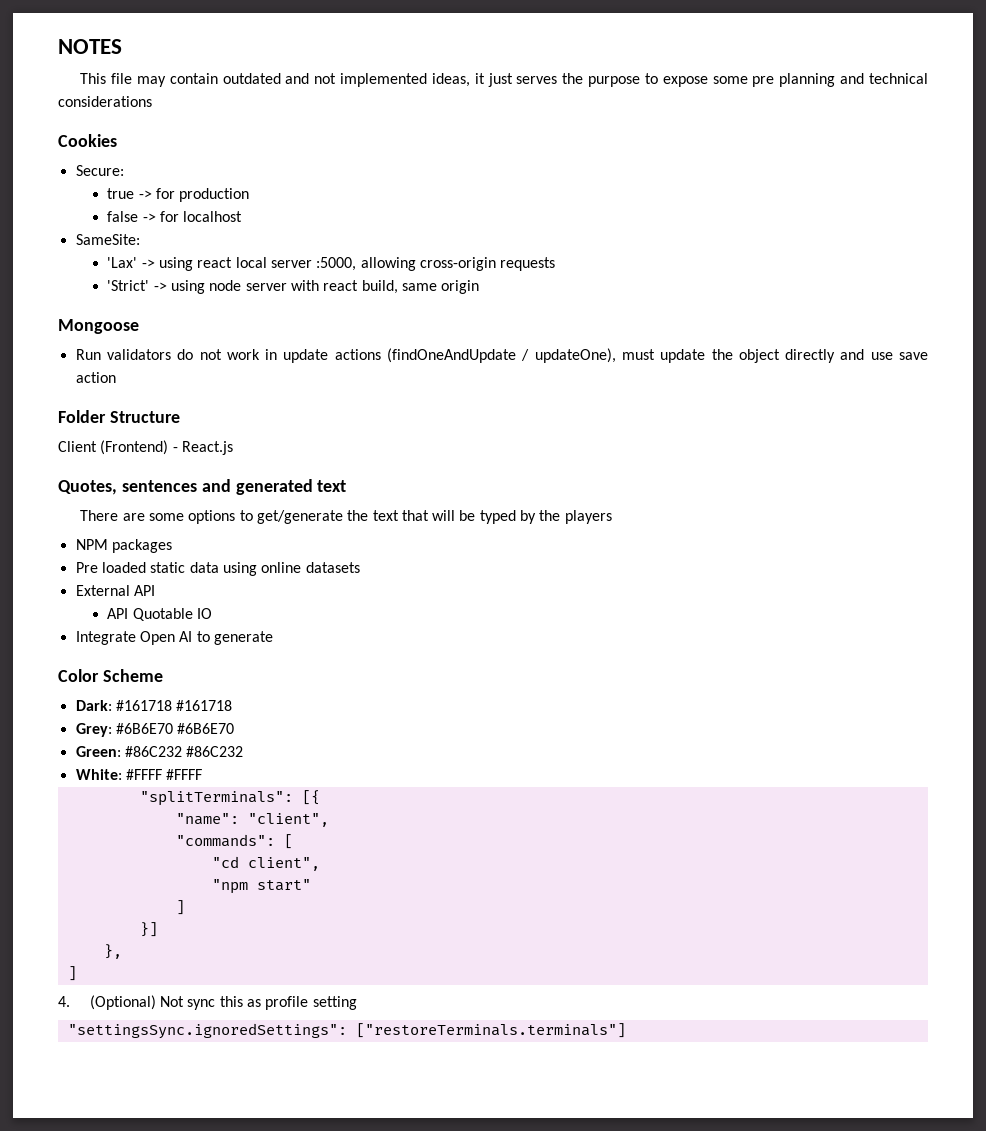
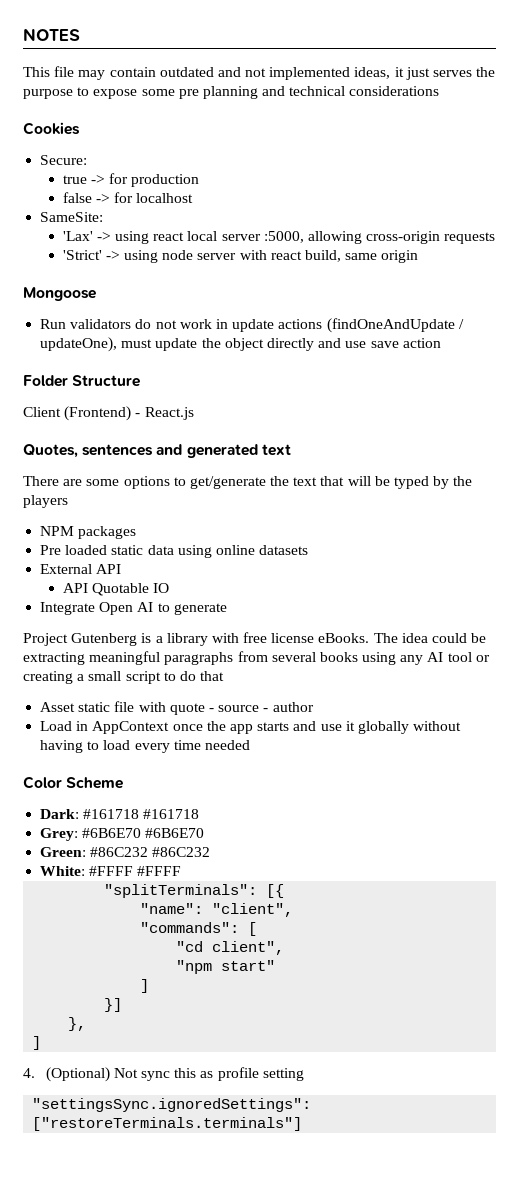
(273, 638) none -> [23,632,487,646] [23,651,490,665] [23,671,225,684] [40,701,314,715] [40,721,462,734] [40,740,250,753] // Project Gutenberg is a library with free license eBooks. The idea could be extracting meaningful paragraphs from several books using any AI tool or creating a small script to do that // Asset static file with quote - source - author // Load in AppContext once the app starts and use it globally without having to load every time needed

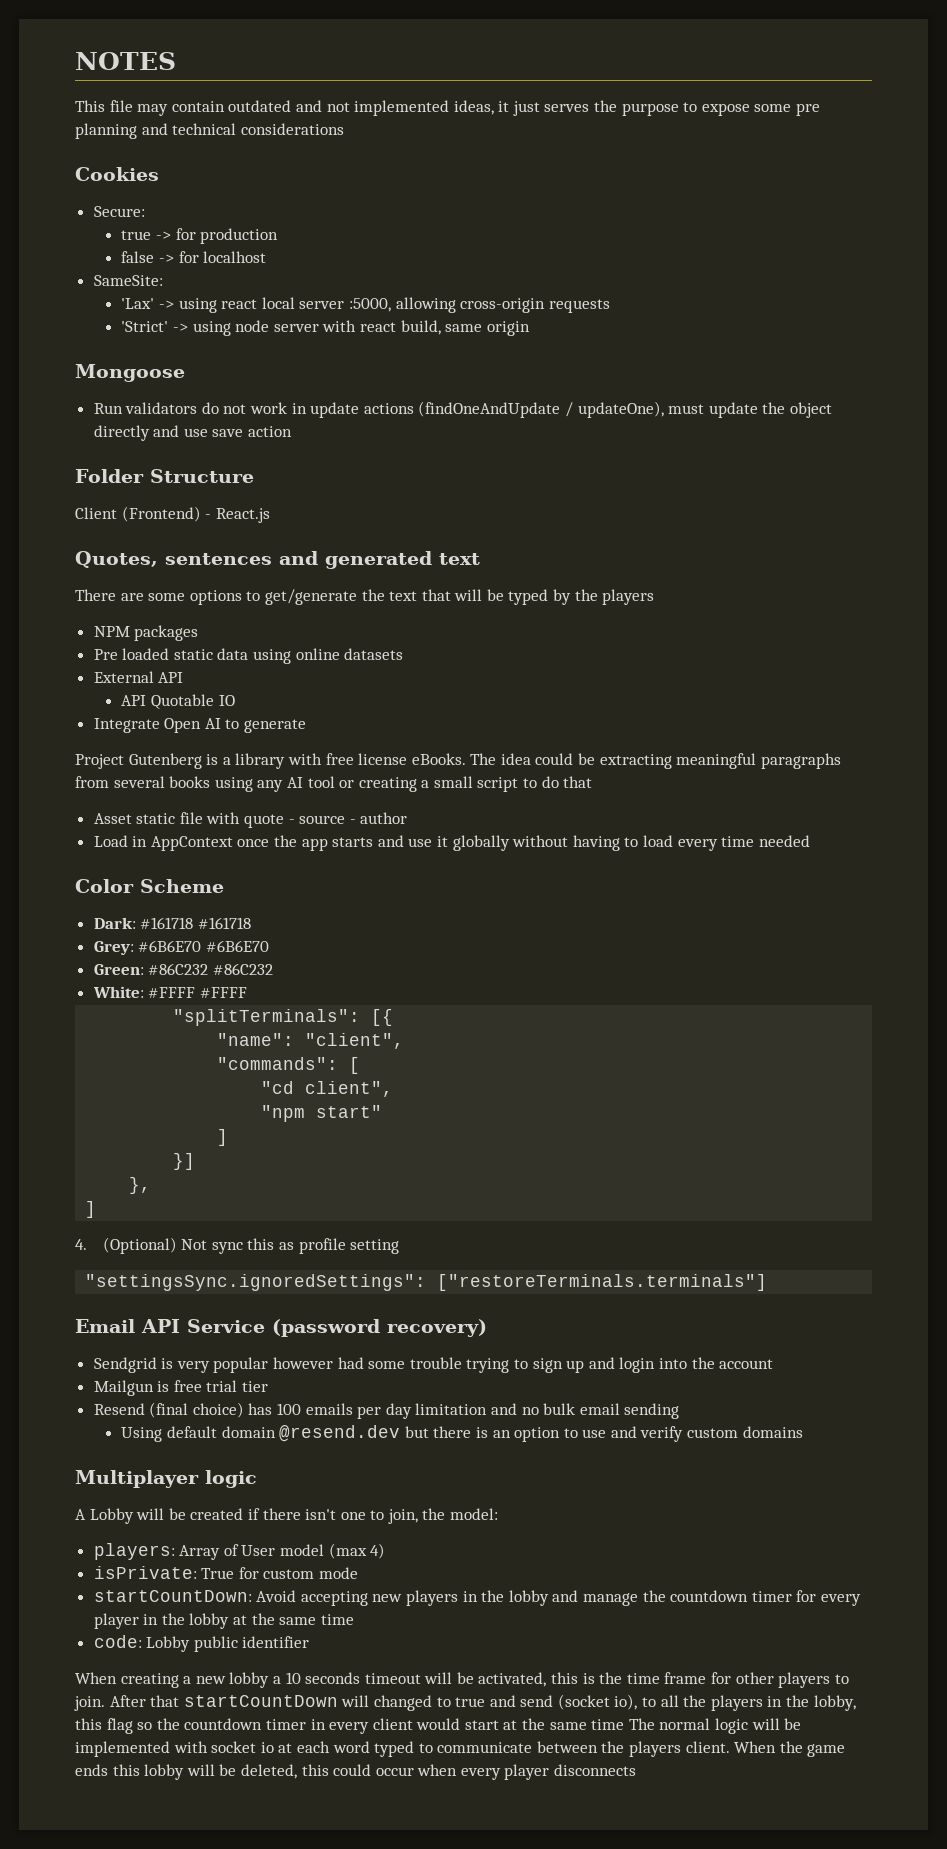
(303, 1124) none -> [75,1319,487,1337] [93,1357,774,1373] [93,1380,269,1396] [93,1402,680,1419] [121,1425,803,1442] [75,1470,257,1488] [75,1508,499,1524] [93,1543,386,1560] [93,1566,359,1579] [93,1590,861,1606] [93,1613,354,1629] [93,1635,310,1652] [75,1672,849,1688] [74,1694,856,1711] [75,1718,802,1734] [75,1741,846,1757] [75,1764,637,1780] // Email API Service (password recovery) // Sendgrid is very popular however had some trouble trying to sign up and login into the account // Mailgun is free trial tier // Resend (final choice) has 100 emails per day limitation and no bulk email sending // Using default domain @resend.dev but there is an option to use and verify custom domains // Multiplayer logic // A Lobby will be created if there isn't one to join, the model: // players: Array of User model (max 4) // isPrivate: True for custom mode // startCountDown: Avoid accepting new players in the lobby and manage the countdown timer for every player in the lobby at the same time // code: Lobby public identifier // When creating a new lobby a 10 seconds timeout will be activated, this is the time frame for other players to join. After that startCountDown will changed to true and send (socket io), to all the players in the lobby, this flag so the countdown timer in every client would start at the same time The normal logic will be implemented with socket io at each word typed to communicate between the players client. When the game ends this lobby will be deleted, this could occur when every player disconnects

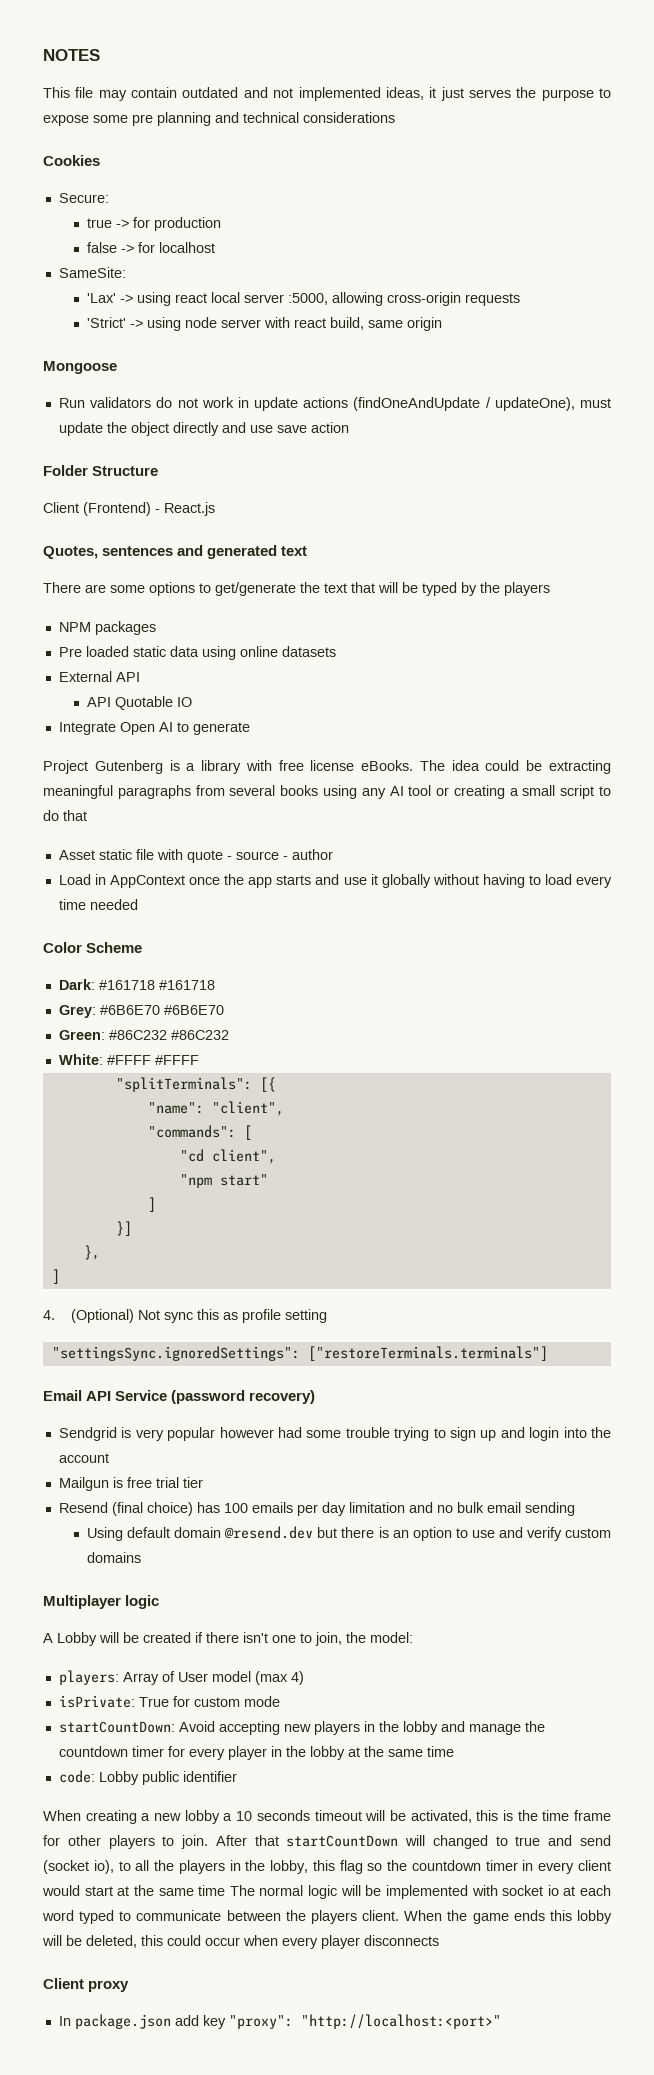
(637, 1770) none -> [43,1978,130,1992] [58,2014,501,2029] // Client proxy // In package.json add key "proxy": "http://localhost:<port>"

